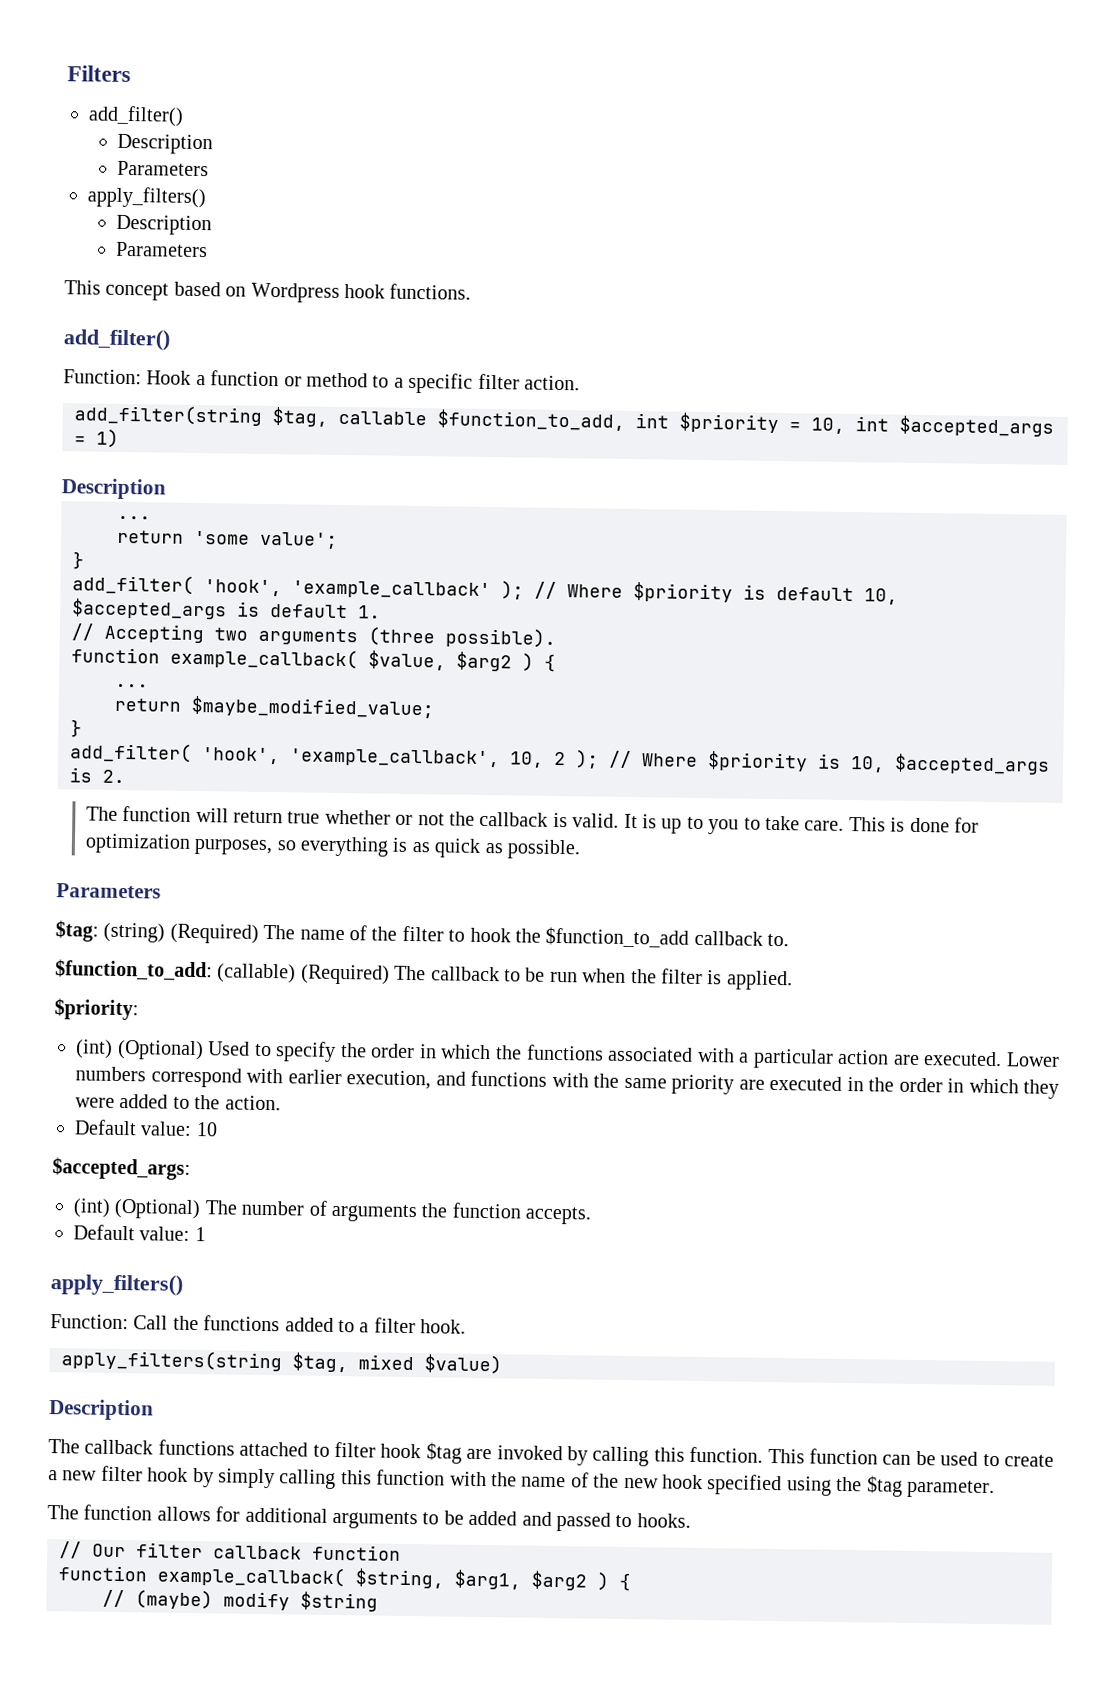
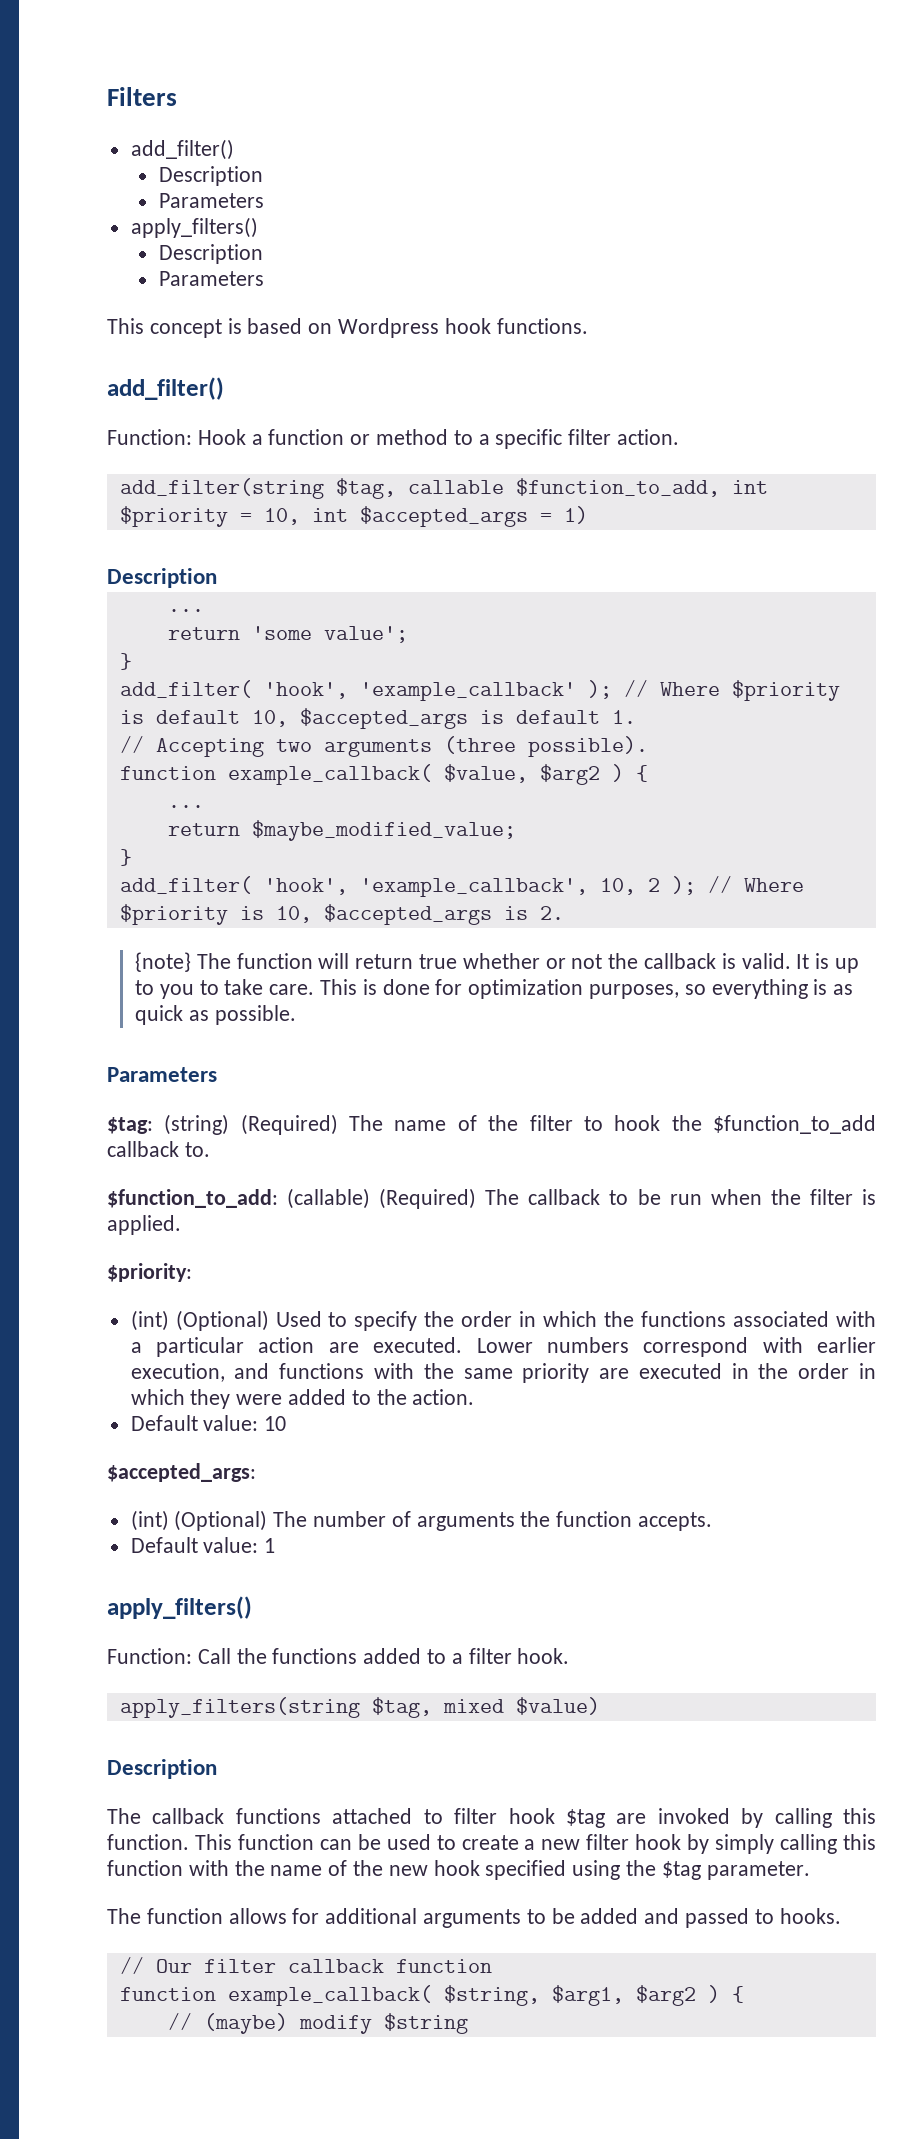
(170, 291) none -> [227,318,242,334] is
(125, 776) none -> [134,952,191,972] {note}

